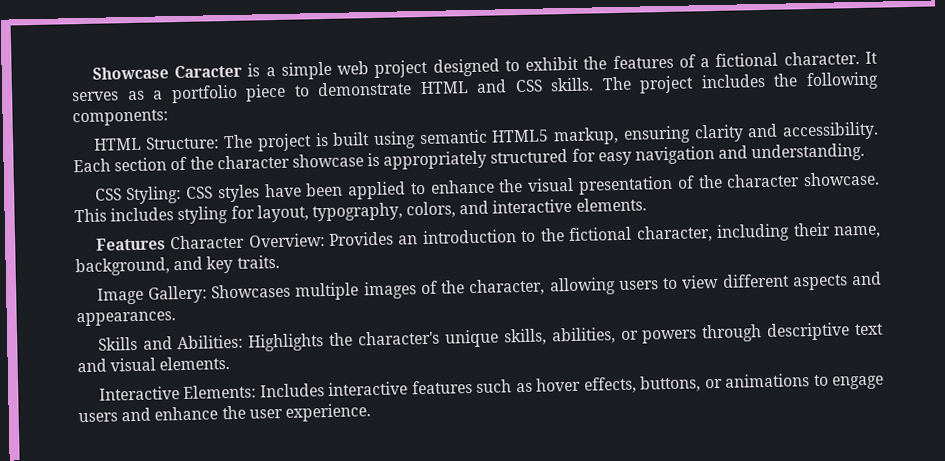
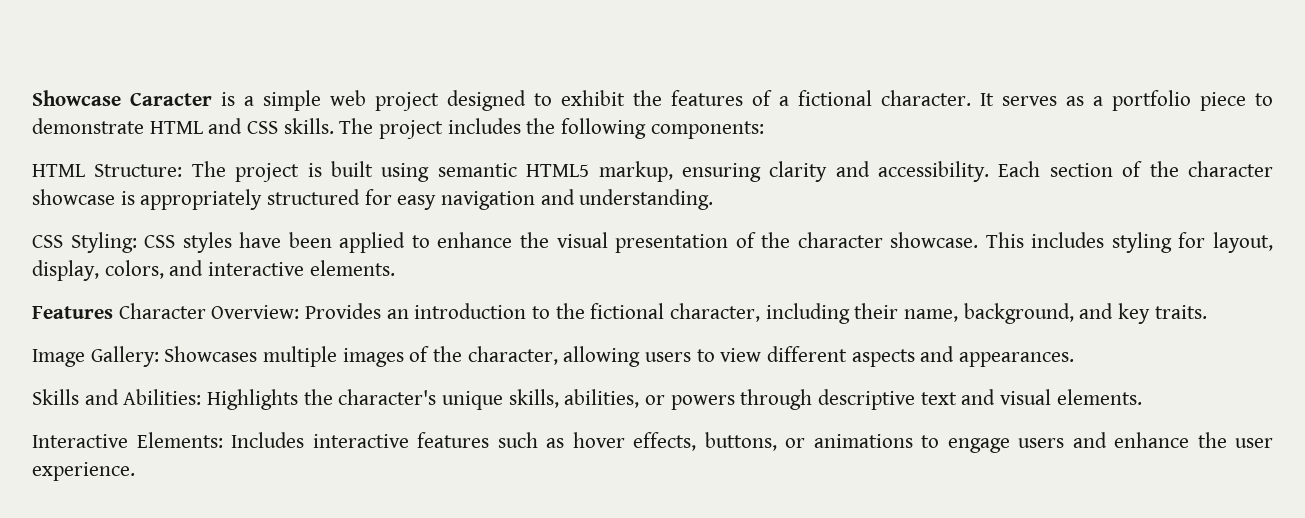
[311,202,403,222] typography, -> [32,260,99,281] display,

